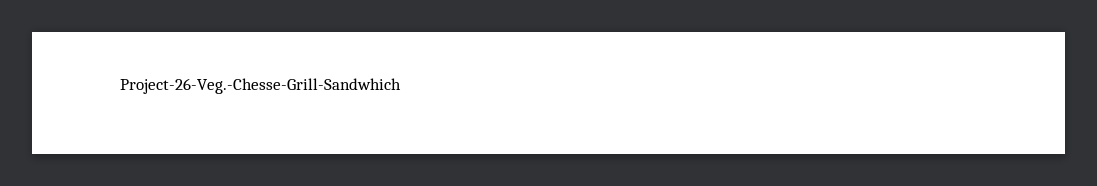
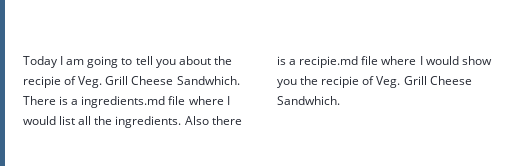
[120,78,401,94] Project-26-Veg.-Chesse-Grill-Sandwhich -> [23,56,232,68] [23,76,240,88] [23,96,230,108] [23,116,242,128] [277,56,492,68] [277,76,472,88] [277,96,340,105] Today I am going to tell you about the recipie of Veg. Grill Cheese Sandwhich. There is a ingredients.md file where I would list all the ingredients. Also there is a recipie.md file where I would show you the recipie of Veg. Grill Cheese Sandwhich.

